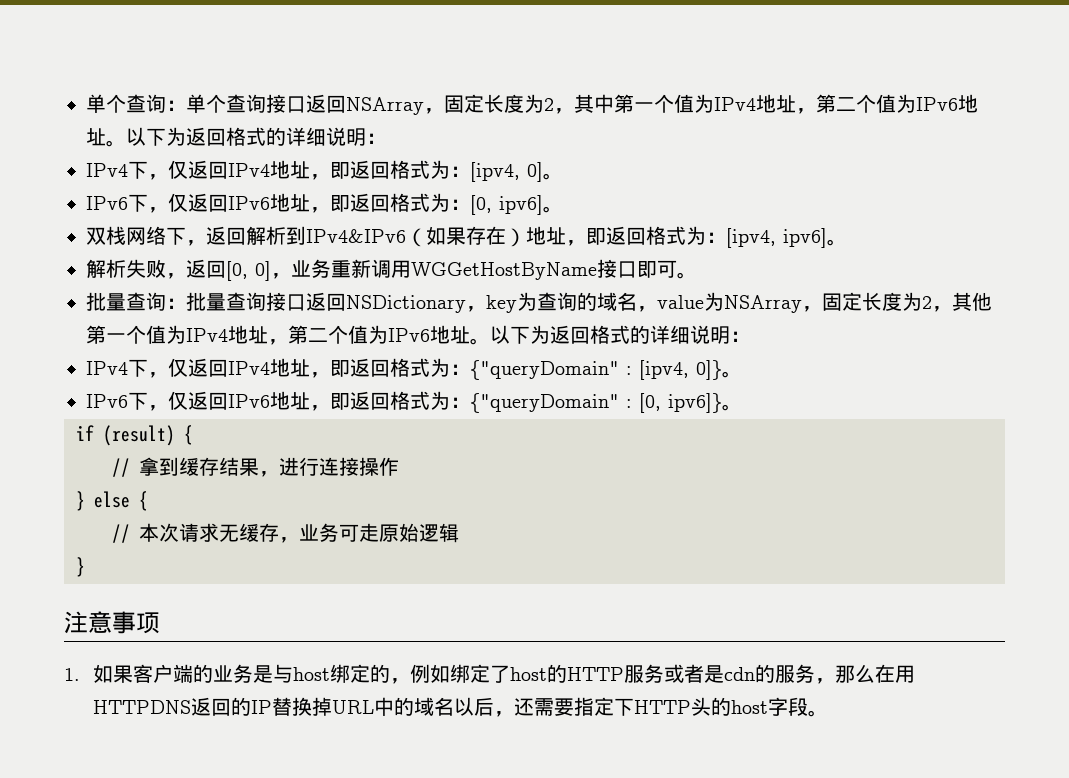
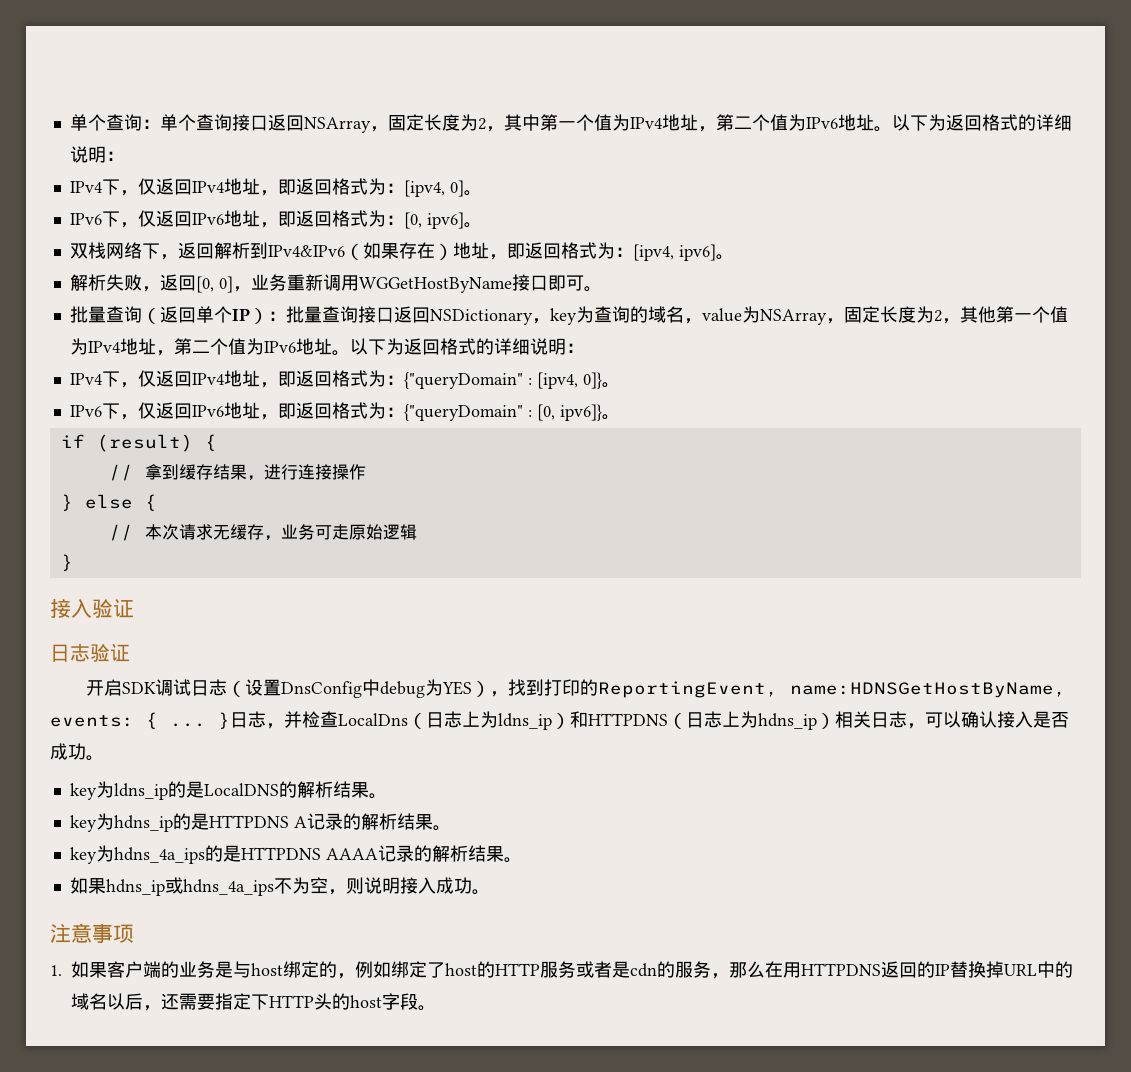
(166, 301) none -> [141,306,268,324] （返回单个IP）
(85, 567) none -> [50,599,134,618] [50,643,130,662] [86,679,1067,698] [50,711,1069,730] [50,743,104,761] [69,781,387,800] [69,813,451,832] [69,845,522,864] [69,877,490,896] // 接入验证 // 日志验证 // 开启SDK调试日志（设置DnsConfig中debug为YES），找到打印的ReportingEvent, name:HDNSGetHostByName, events: { ... }日志，并检查LocalDns（日志上为ldns_ip）和HTTPDNS（日志上为hdns_ip）相关日志，可以确认接入是否成功。 // key为ldns_ip的是LocalDNS的解析结果。 // key为hdns_ip的是HTTPDNS A记录的解析结果。 // key为hdns_4a_ips的是HTTPDNS AAAA记录的解析结果。 // 如果hdns_ip或hdns_4a_ips不为空，则说明接入成功。

